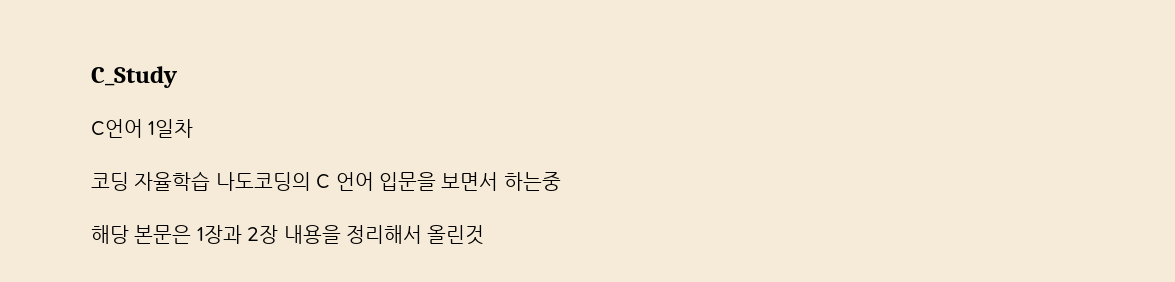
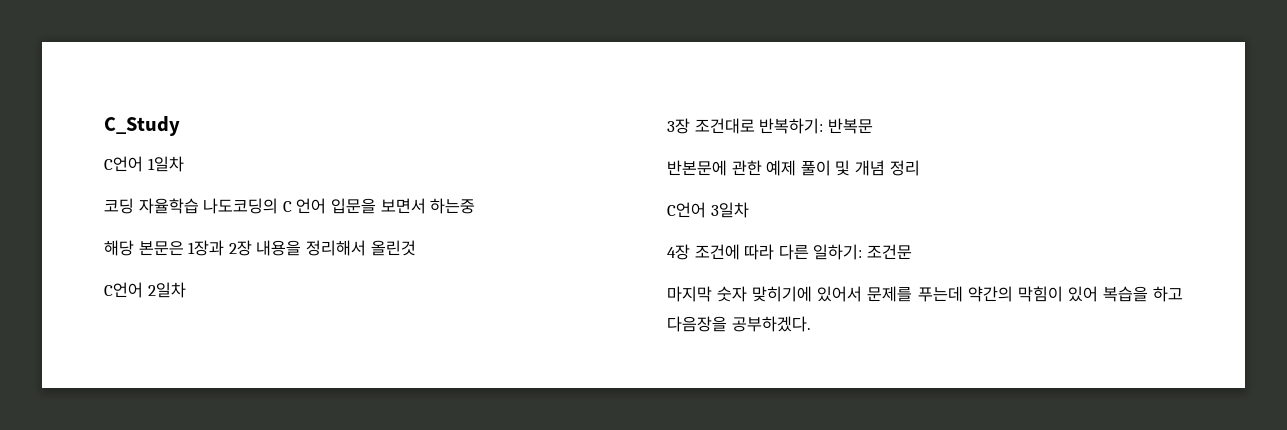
(485, 235) none -> [104,282,186,298] [667,118,873,134] [667,160,920,176] [667,202,749,218] [667,244,912,260] [667,286,1183,302] [667,316,811,332] // C언어 2일차 // 3장 조건대로 반복하기: 반복문 // 반본문에 관한 예제 풀이 및 개념 정리 // C언어 3일차 // 4장 조건에 따라 다른 일하기: 조건문 // 마지막 숫자 맞히기에 있어서 문제를 푸는데 약간의 막힘이 있어 복습을 하고 다음장을 공부하겠다.

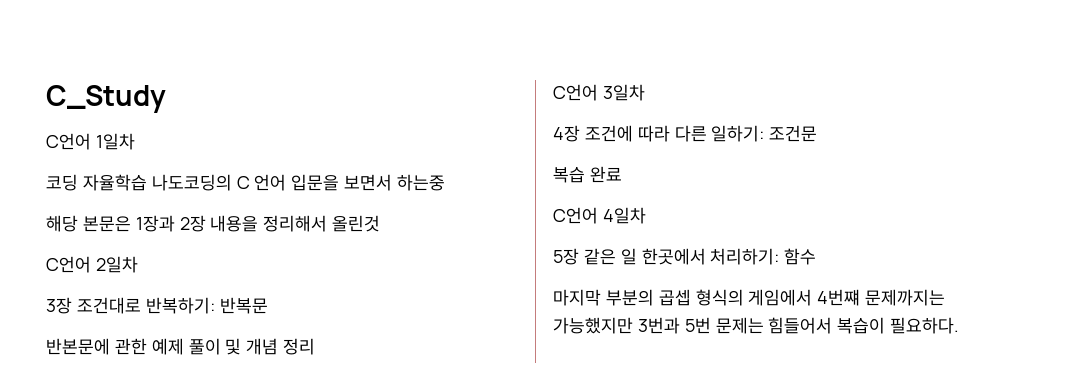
[667,286,1183,302] [667,316,811,332] 마지막 숫자 맞히기에 있어서 문제를 푸는데 약간의 막힘이 있어 복습을 하고 다음장을 공부하겠다. -> [553,166,622,183] [553,207,646,224] [553,248,817,265] [553,289,946,306] [553,317,960,334] 복습 완료 // C언어 4일차 // 5장 같은 일 한곳에서 처리하기: 함수 // 마지막 부분의 곱셉 형식의 게임에서 4번쨰 문제까지는 가능했지만 3번과 5번 문제는 힘들어서 복습이 필요하다.

